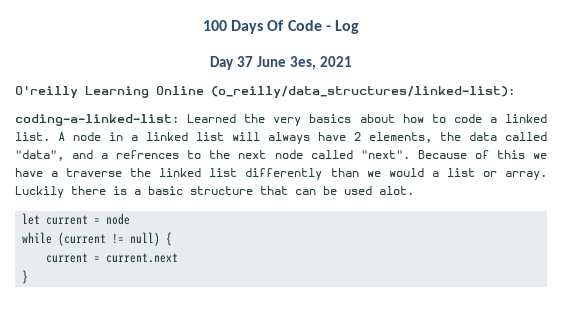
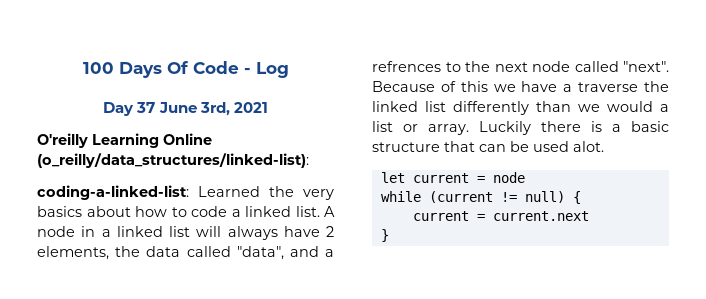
[289,56,316,70] 3es, -> [199,102,230,116] 3rd,

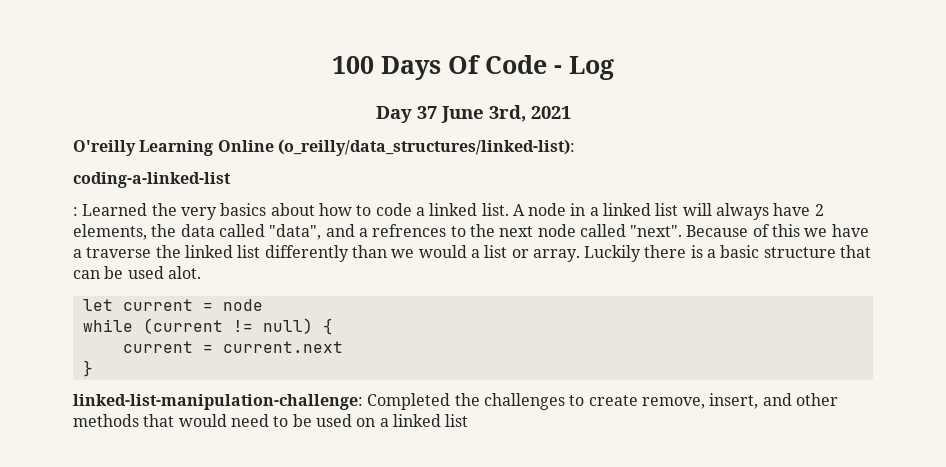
[37,185,189,200] coding-a-linked-list: -> [73,172,231,188] [73,207,78,216] coding-a-linked-list // :
(389, 235) none -> [73,393,838,410] [73,414,469,427] // linked-list-manipulation-challenge: Completed the challenges to create remove, insert, and other methods that would need to be used on a linked list

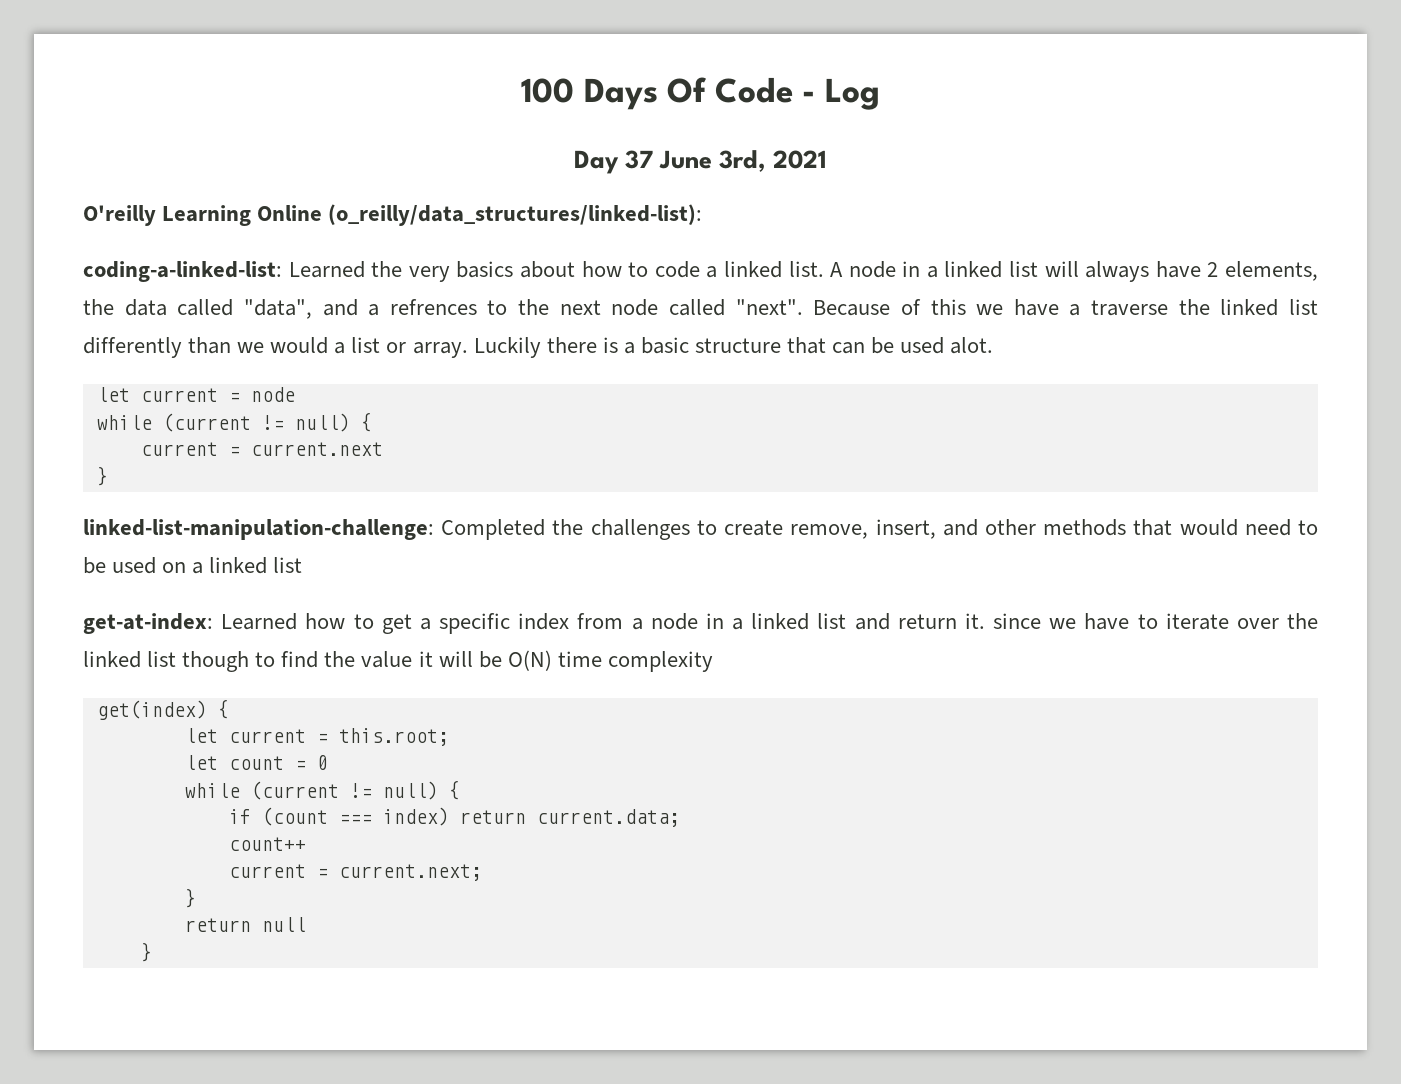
[73,172,231,188] [73,207,78,216] coding-a-linked-list // : -> [83,261,282,282] coding-a-linked-list:
(469, 420) none -> [83,613,1318,634] [83,650,713,672] [96,699,229,720] [184,728,449,746] [184,755,328,770] [184,780,460,800] [228,807,680,827] [228,837,306,851] [228,864,482,881] [184,888,196,908] [184,917,306,932] [140,942,152,962] // get-at-index: Learned how to get a specific index from a node in a linked list and return it. since we have to iterate over the linked list though to find the value it will be O(N) time complexity // get(index) { // let current = this.root; // let count = 0 // while (current != null) { // if (count === index) return current.data; // count++ // current = current.next; // } // return null // }

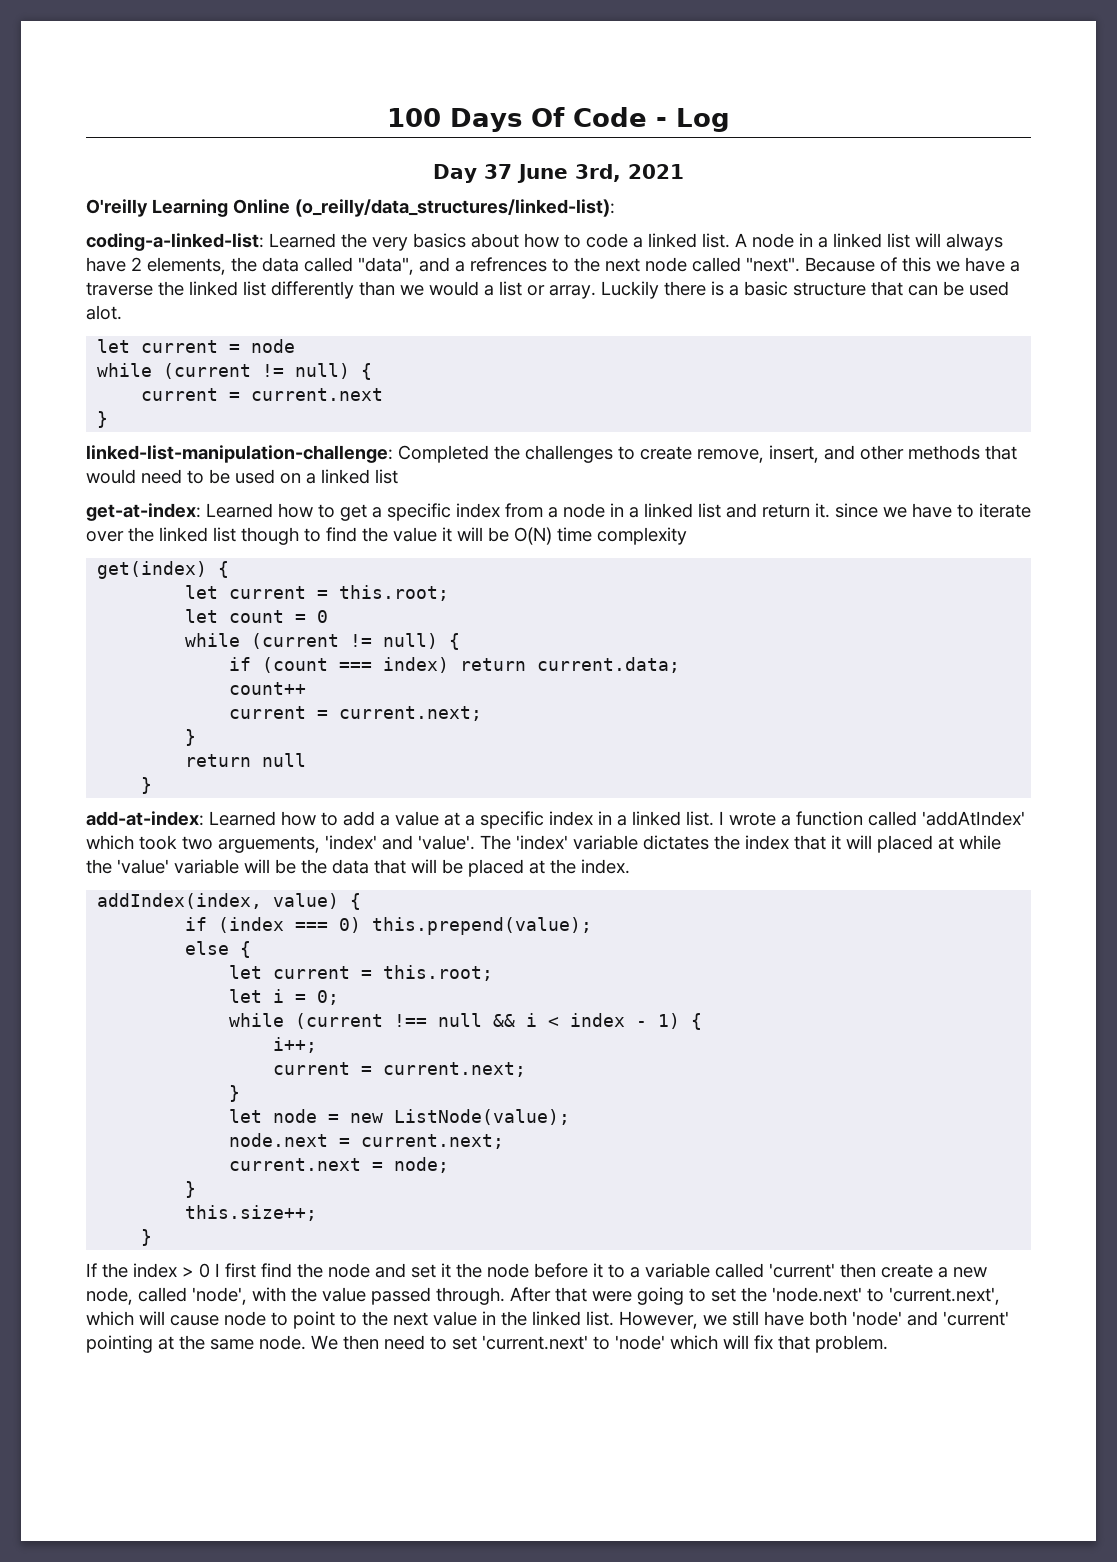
(152, 952) none -> [86,811,1025,829] [86,835,1001,853] [86,859,630,877] [97,893,362,910] [185,917,593,935] [185,941,252,958] [229,965,494,981] [229,989,340,1005] [229,1013,703,1030] [273,1037,318,1053] [273,1062,527,1077] [229,1085,241,1102] [229,1109,571,1125] [229,1133,505,1149] [229,1157,450,1173] [185,1181,197,1198] [185,1205,318,1221] [141,1229,153,1246] [86,1263,987,1278] [86,1287,1000,1305] [86,1311,1009,1329] [86,1335,888,1353] // add-at-index: Learned how to add a value at a specific index in a linked list. I wrote a function called 'addAtIndex' which took two arguements, 'index' and 'value'. The 'index' variable dictates the index that it will placed at while the 'value' variable will be the data that will be placed at the index. // addIndex(index, value) { // if (index === 0) this.prepend(value); // else { // let current = this.root; // let i = 0; // while (current !== null && i < index - 1) { // i++; // current = current.next; // } // let node = new ListNode(value); // node.next = current.next; // current.next = node; // } // this.size++; // } // If the index > 0 I first find the node and set it the node before it to a variable called 'current' then create a new node, called 'node', with the value passed through. After that were going to set the 'node.next' to 'current.next', which will cause node to point to the next value in the linked list. However, we still have both 'node' and 'current' pointing at the same node. We then need to set 'current.next' to 'node' which will fix that problem.

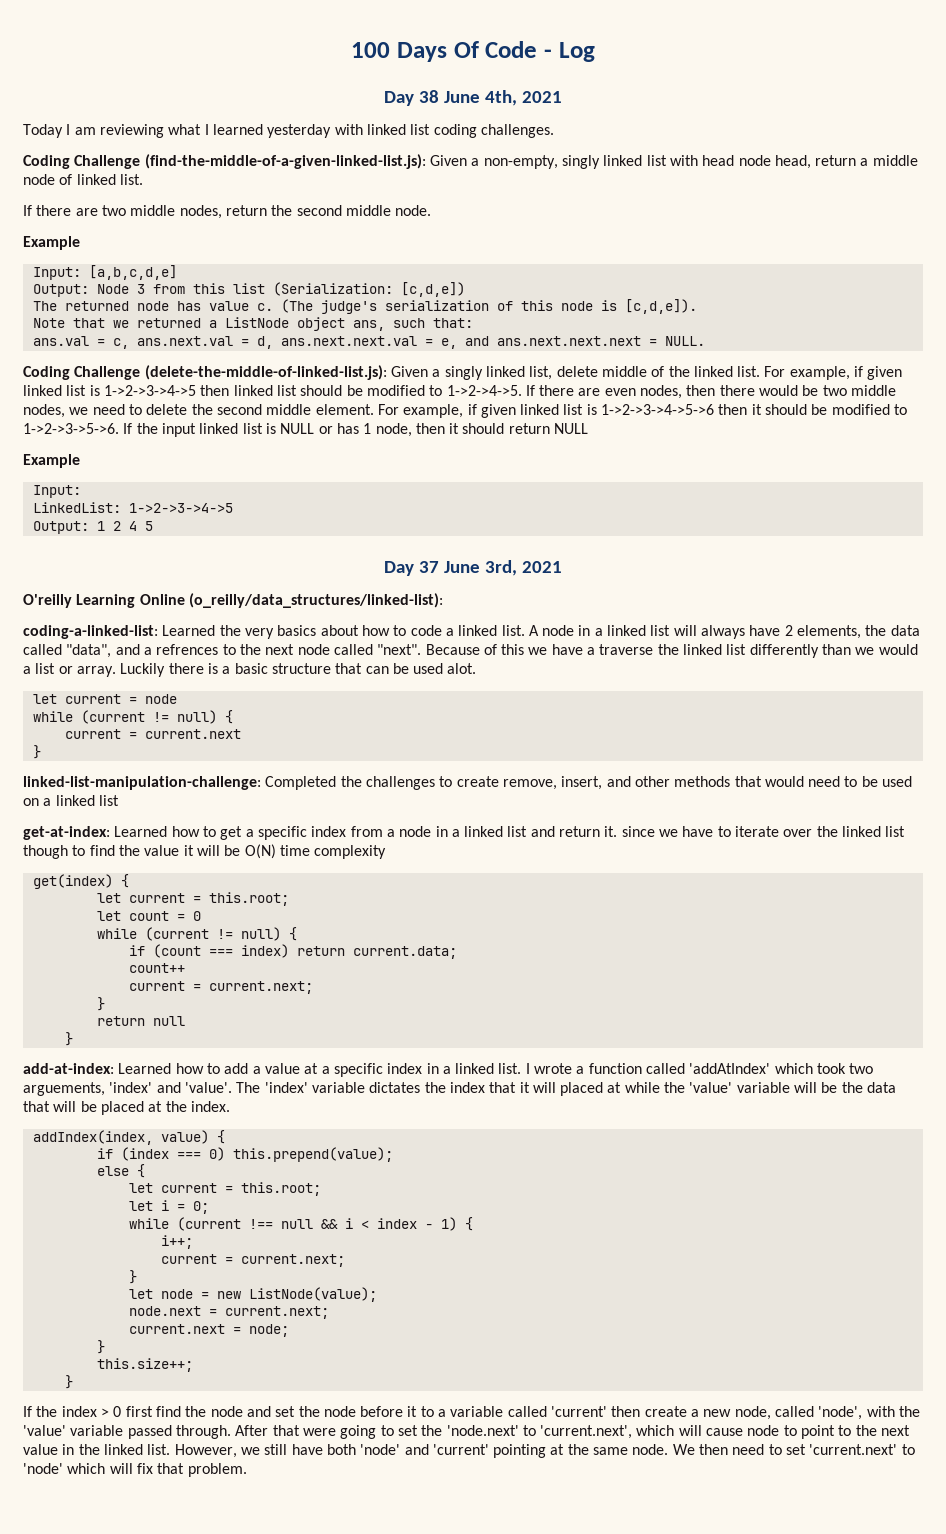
(730, 120) none -> [384,90,562,106] [23,124,554,138] [23,154,918,169] [23,174,143,185] [23,205,432,219] [23,236,80,250] [32,265,177,280] [32,282,465,297] [32,299,697,314] [32,317,473,331] [32,336,705,349] [23,365,903,380] [23,385,897,399] [23,404,908,418] [23,423,589,437] [23,454,80,468] [32,485,81,498] [32,502,233,513] [32,521,153,534] // Day 38 June 4th, 2021 // Today I am reviewing what I learned yesterday with linked list coding challenges. // Coding Challenge (find-the-middle-of-a-given-linked-list.js): Given a non-empty, singly linked list with head node head, return a middle node of linked list. // If there are two middle nodes, return the second middle node. // Example // Input: [a,b,c,d,e] // Output: Node 3 from this list (Serialization: [c,d,e]) // The returned node has value c. (The judge's serialization of this node is [c,d,e]). // Note that we returned a ListNode object ans, such that: // ans.val = c, ans.next.val = d, ans.next.next.val = e, and ans.next.next.next = NULL. // Coding Challenge (delete-the-middle-of-linked-list.js): Given a singly linked list, delete middle of the linked list. For example, if given linked list is 1->2->3->4->5 then linked list should be modified to 1->2->4->5. If there are even nodes, then there would be two middle nodes, we need to delete the second middle element. For example, if given linked list is 1->2->3->4->5->6 then it should be modified to 1->2->3->5->6. If the input linked list is NULL or has 1 node, then it should return NULL // Example // Input: // LinkedList: 1->2->3->4->5 // Output: 1 2 4 5
[215,1263,220,1277] I -> (122, 1411) none
[441,1263,451,1278] it -> (296, 1411) none
[322,1287,366,1302] value -> [23,1425,124,1436] 'value' variable

